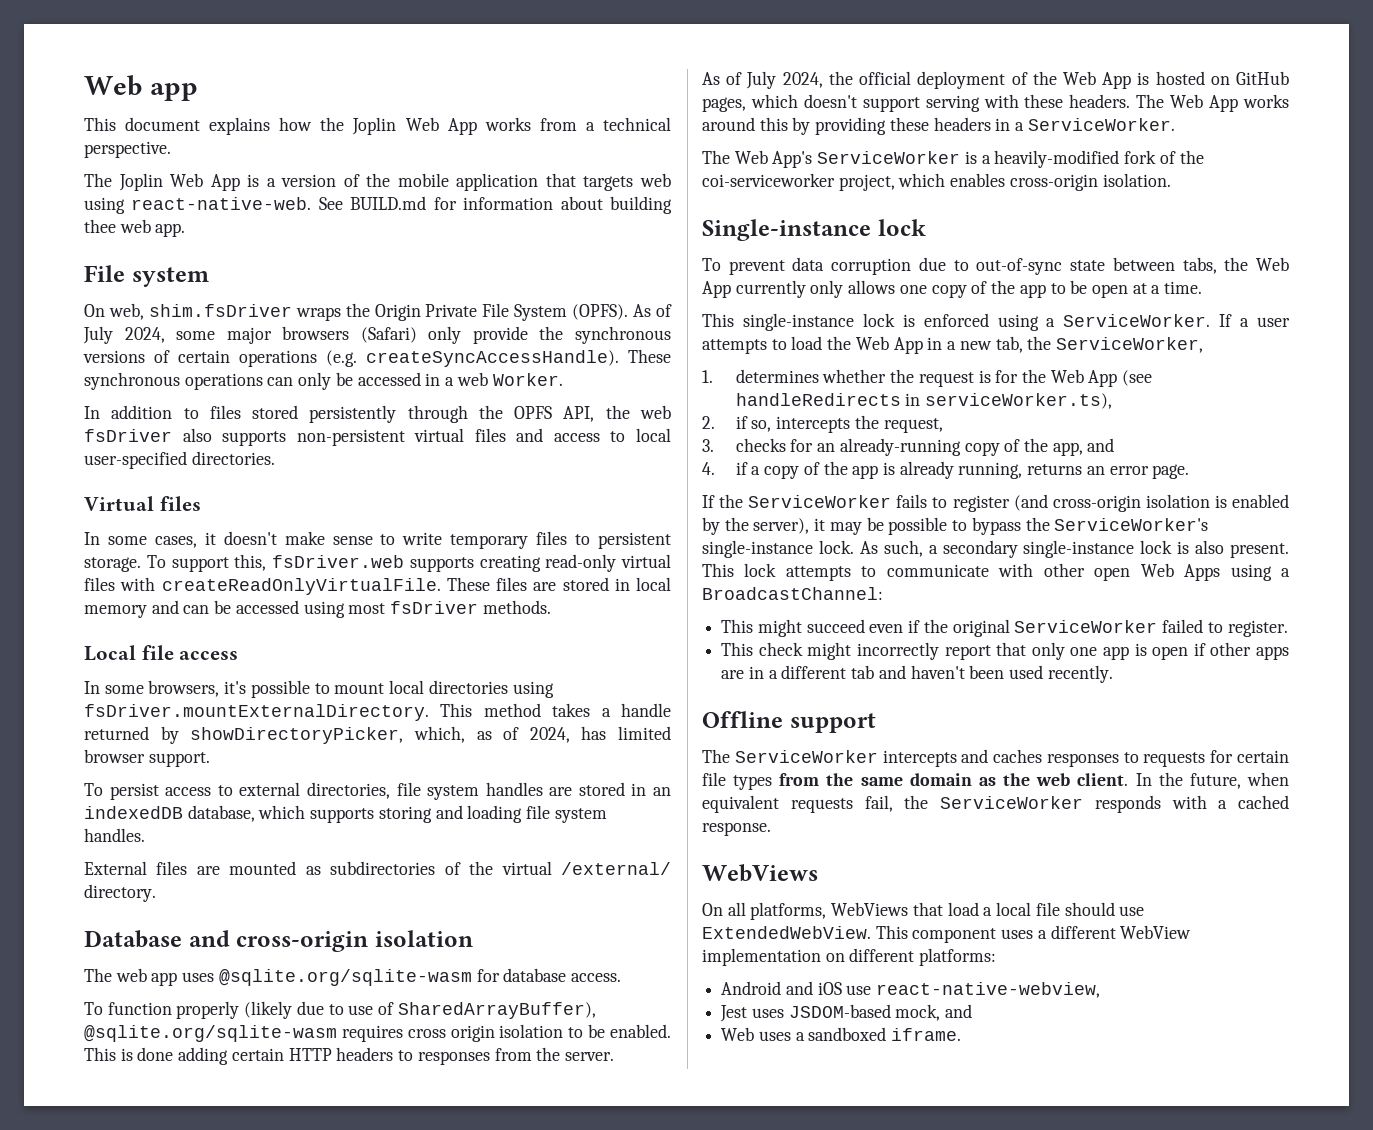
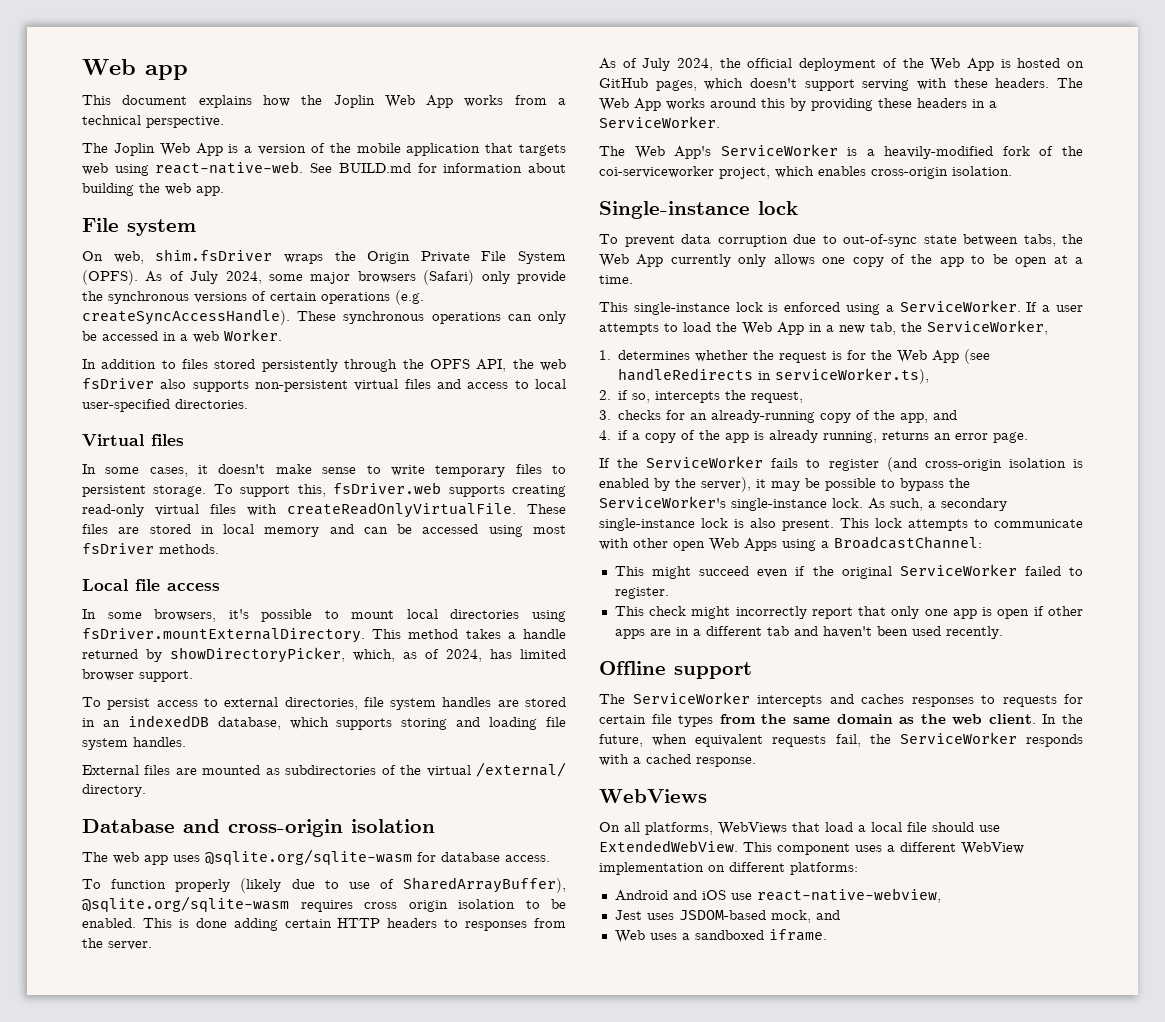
[84,219,116,233] thee -> [139,183,160,193] the

